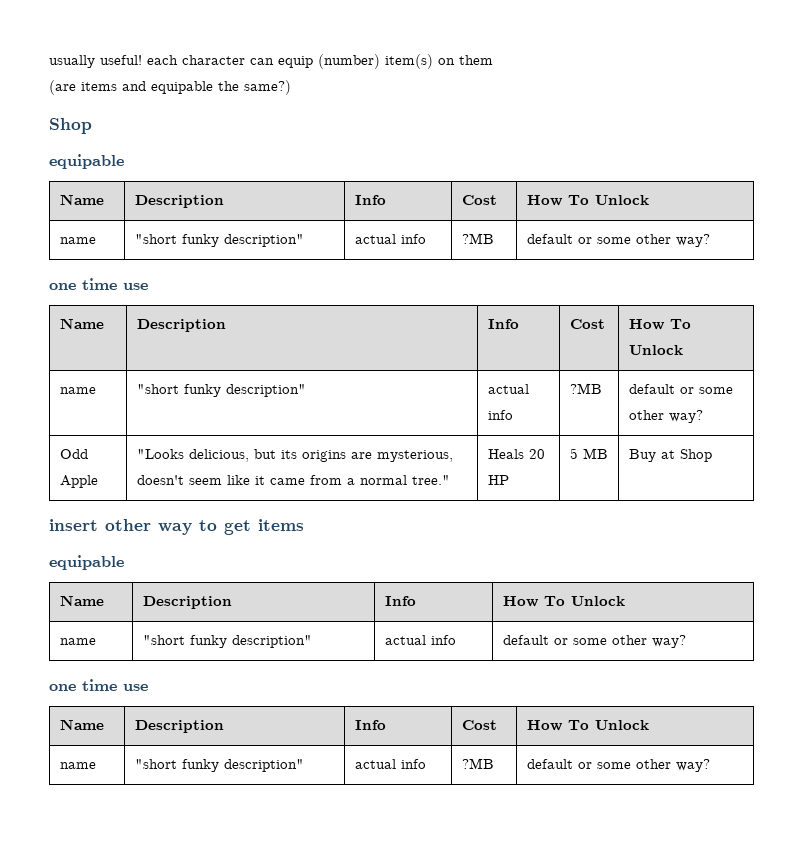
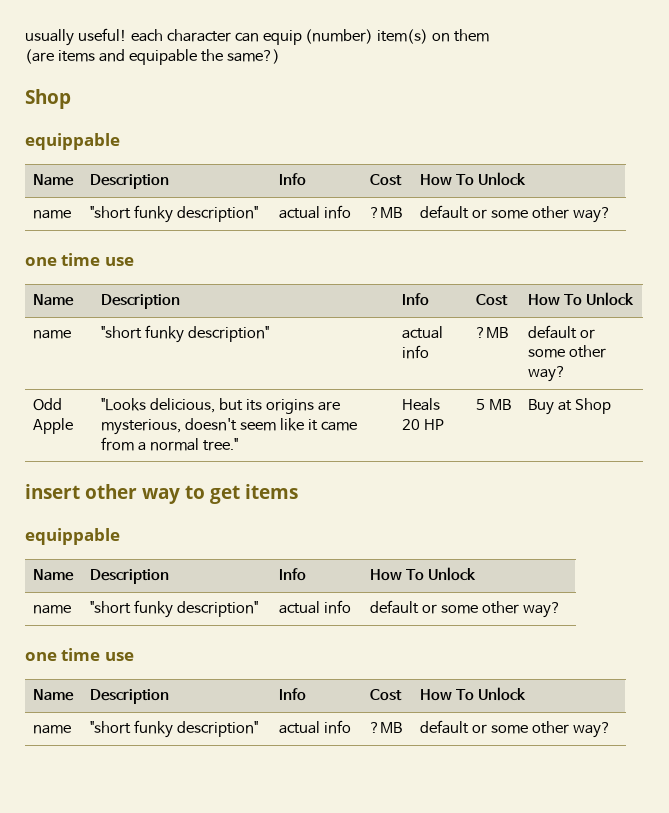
[49,154,124,169] equipable -> [25,133,120,150] equippable
[49,555,124,570] equipable -> [25,528,120,545] equippable

